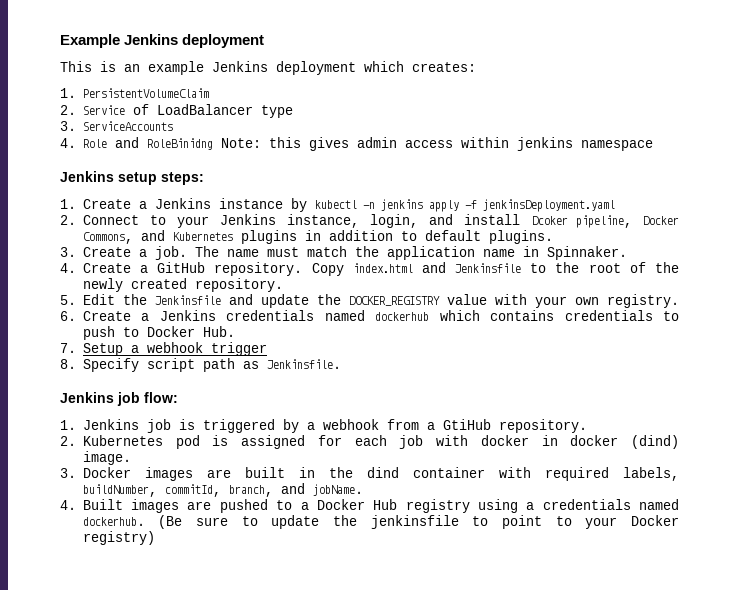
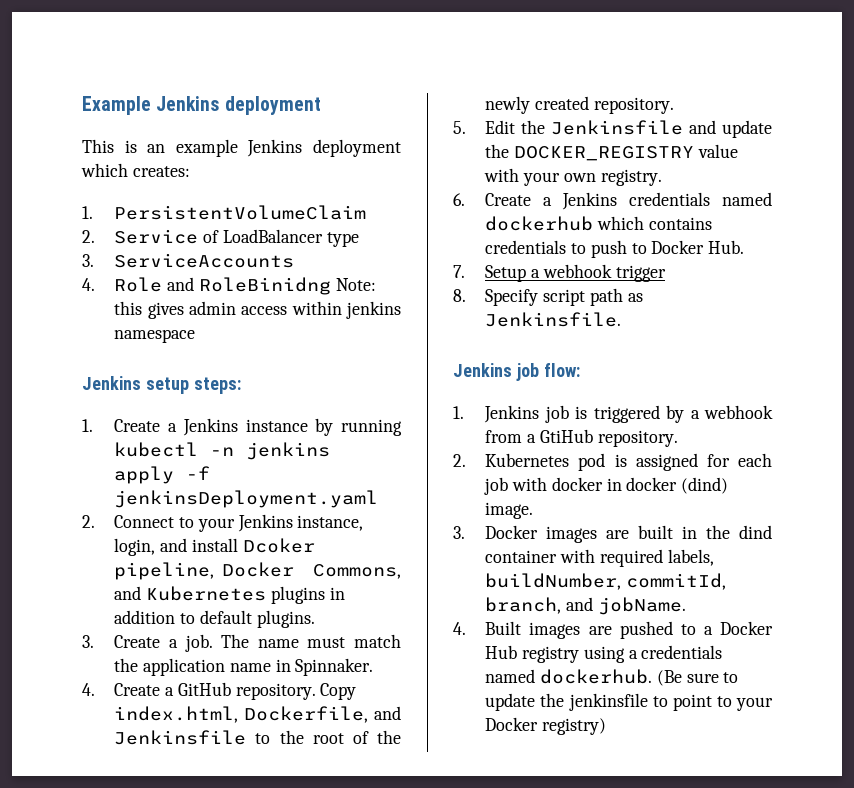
(307, 205) none -> [341,419,402,436] running
[352,263,413,273] index.html -> [114,706,369,723] index.html, Dockerfile,

